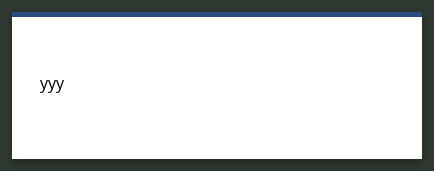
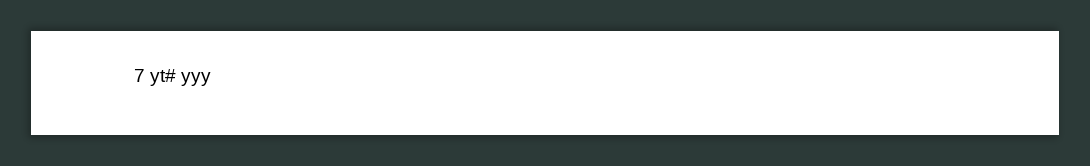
(40, 86) none -> [134,69,177,86] 7 yt#

